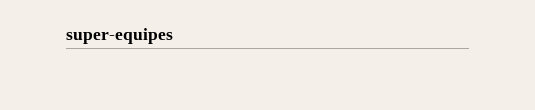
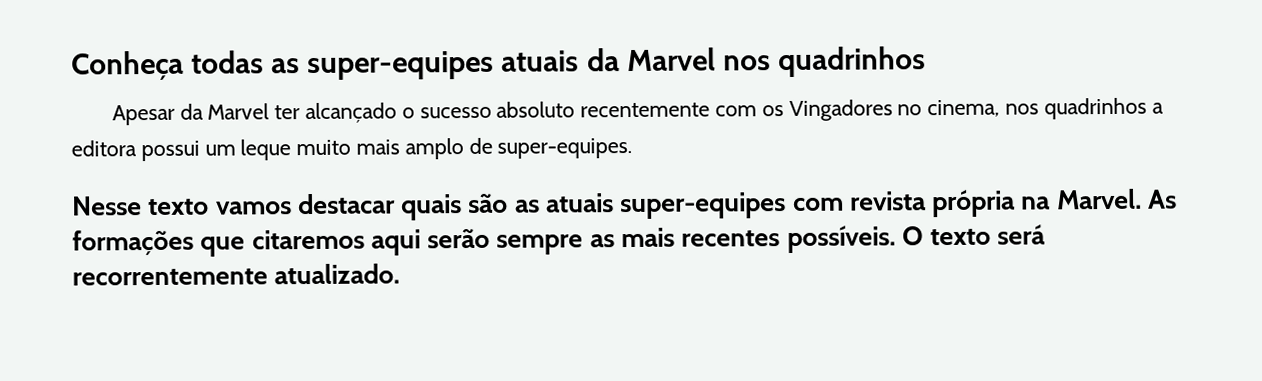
[66,28,173,44] super-equipes -> [71,46,926,81] [111,97,1164,126] [71,137,633,162] [72,188,1178,221] [72,224,1047,257] [72,263,401,286] Conheça todas as super-equipes atuais da Marvel nos quadrinhos // Apesar da Marvel ter alcançado o sucesso absoluto recentemente com os Vingadores no cinema, nos quadrinhos a editora possui um leque muito mais amplo de super-equipes. // Nesse texto vamos destacar quais são as atuais super-equipes com revista própria na Marvel. As formações que citaremos aqui serão sempre as mais recentes possíveis. O texto será recorrentemente atualizado.

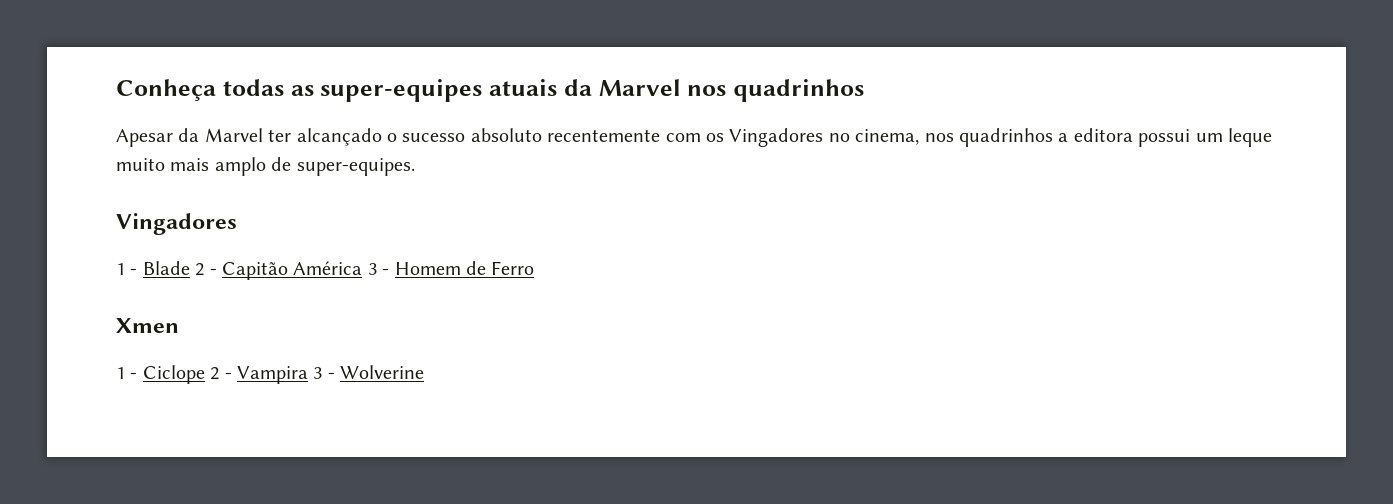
[72,188,1178,221] [72,224,1047,257] [72,263,401,286] Nesse texto vamos destacar quais são as atuais super-equipes com revista própria na Marvel. As formações que citaremos aqui serão sempre as mais recentes possíveis. O texto será recorrentemente atualizado. -> [116,213,237,235] [116,261,535,280] [116,318,179,333] [116,365,425,384] Vingadores // 1 - Blade 2 - Capitão América 3 - Homem de Ferro // Xmen // 1 - Ciclope 2 - Vampira 3 - Wolverine

